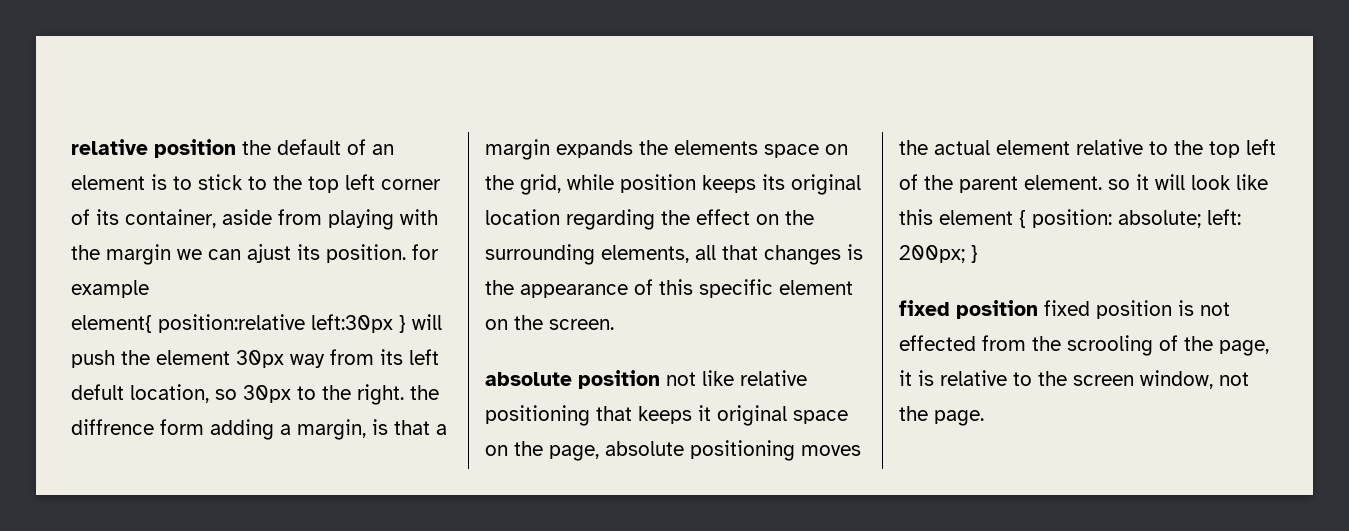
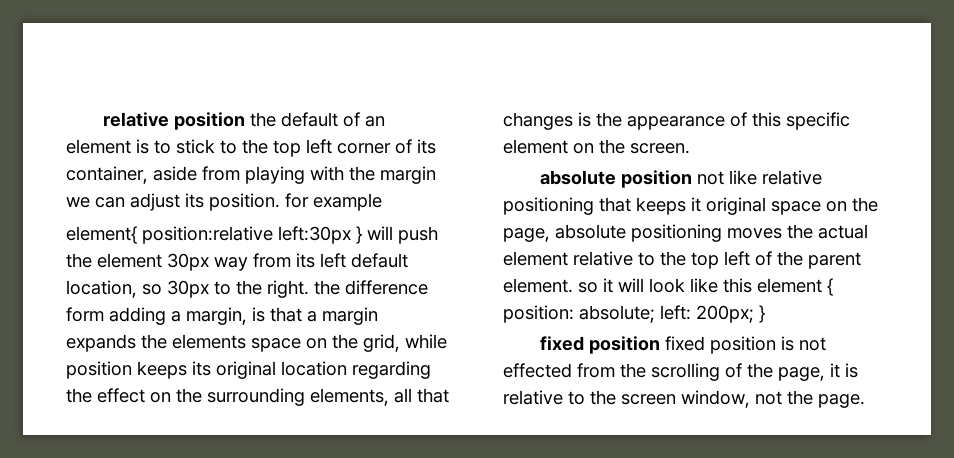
[247,244,291,263] ajust -> [130,193,180,211] adjust
[71,384,124,400] defult -> [351,253,408,268] default
[71,419,154,435] diffrence -> [345,280,428,295] difference
[1067,335,1153,356] scrooling -> [651,363,720,381] scrolling

